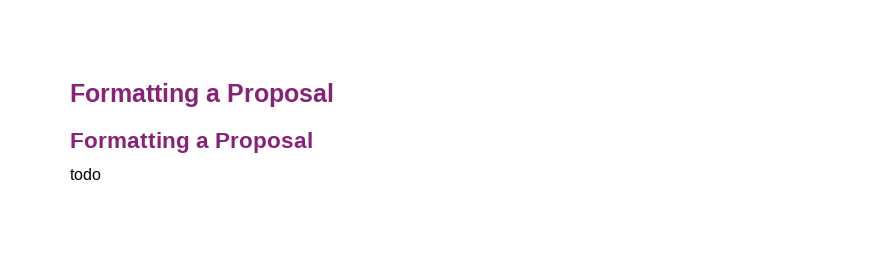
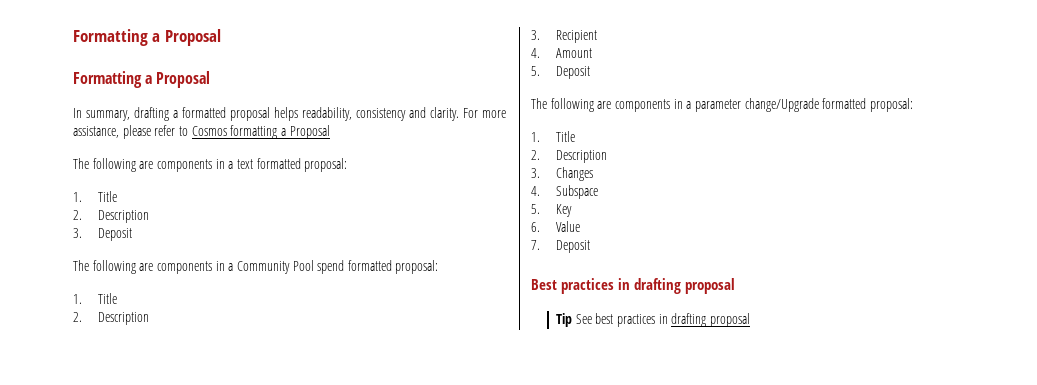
[70,168,101,180] todo -> [73,107,506,121] [73,125,330,139] [73,158,348,172] [73,191,118,202] [73,210,150,223] [73,228,133,241] [73,260,439,274] [73,293,118,304] [73,312,150,325] [531,30,598,43] [531,48,593,58] [531,66,591,79] [531,98,913,112] [531,131,576,142] [531,150,608,163] [531,167,594,181] [531,185,599,199] [531,204,573,217] [531,221,581,232] [531,240,591,253] [531,278,736,294] [556,313,751,327] In summary, drafting a formatted proposal helps readability, consistency and clarity. For more assistance, please refer to Cosmos formatting a Proposal // The following are components in a text formatted proposal: // 1. Title // 2. Description // 3. Deposit // The following are components in a Community Pool spend formatted proposal: // 1. Title // 2. Description // 3. Recipient // 4. Amount // 5. Deposit // The following are components in a parameter change/Upgrade formatted proposal: // 1. Title // 2. Description // 3. Changes // 4. Subspace // 5. Key // 6. Value // 7. Deposit // Best practices in drafting proposal // Tip See best practices in drafting proposal

